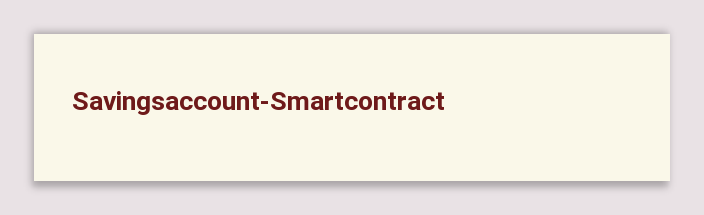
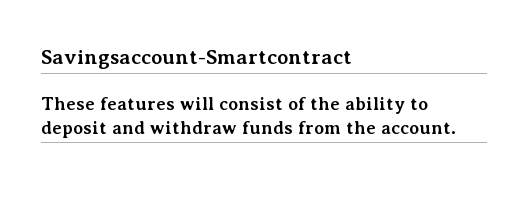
(445, 103) none -> [41,97,428,114] [41,121,456,138] // These features will consist of the ability to deposit and withdraw funds from the account.

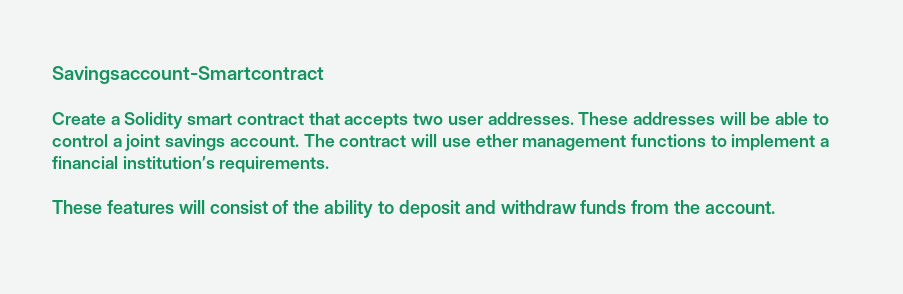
(352, 59) none -> [52,112,829,129] [52,134,830,151] [52,156,330,173] // Create a Solidity smart contract that accepts two user addresses. These addresses will be able to control a joint savings account. The contract will use ether management functions to implement a financial institution’s requirements.

